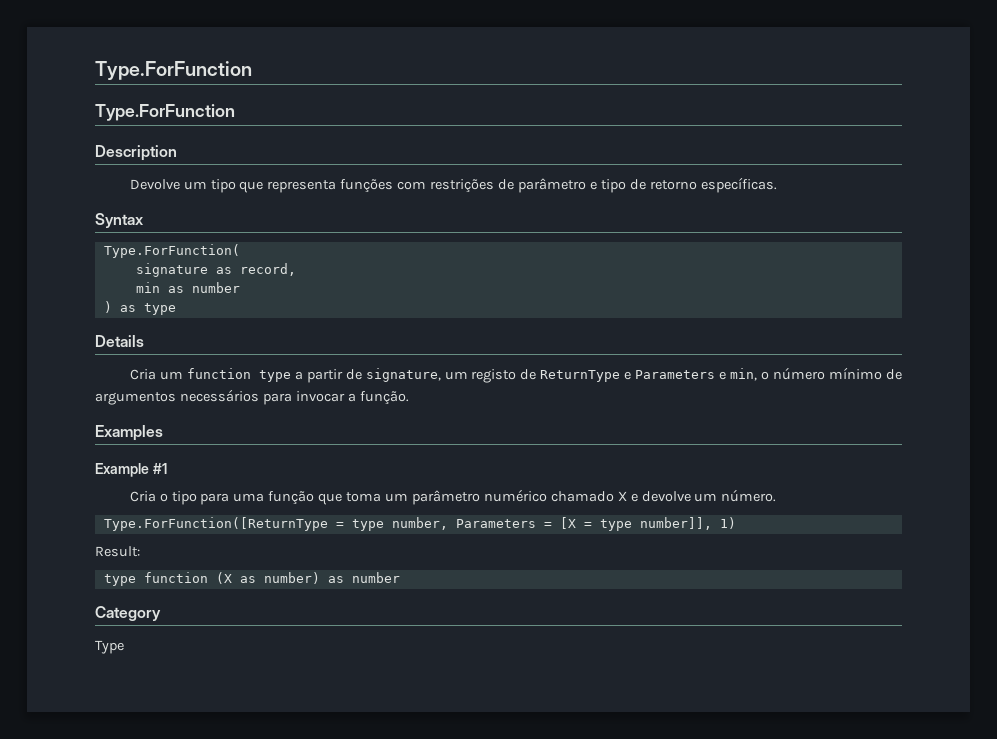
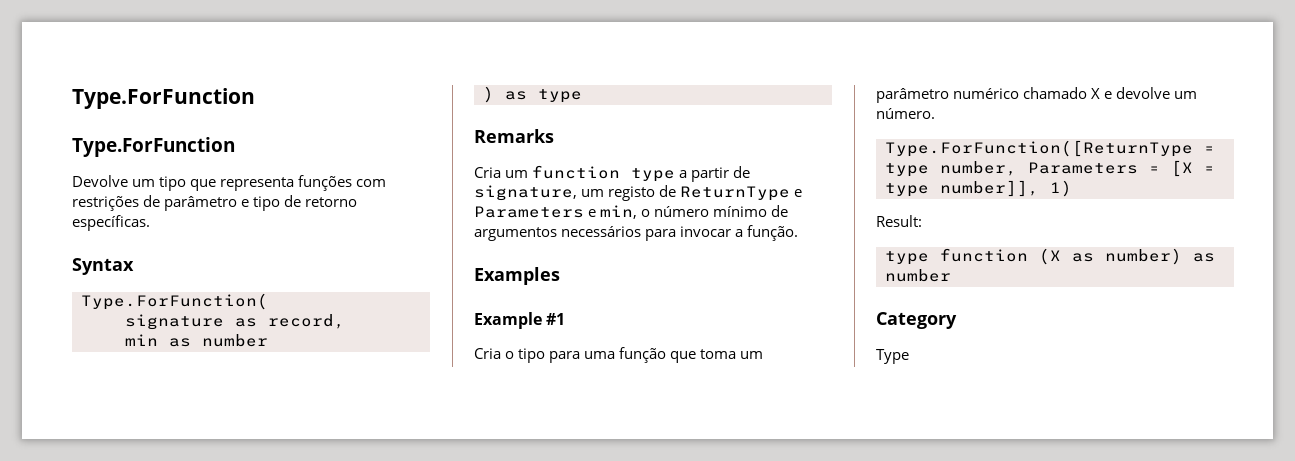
[95,145,177,161] // Description -> (235, 147) none
[95,335,144,347] Details -> [474,129,554,143] Remarks

